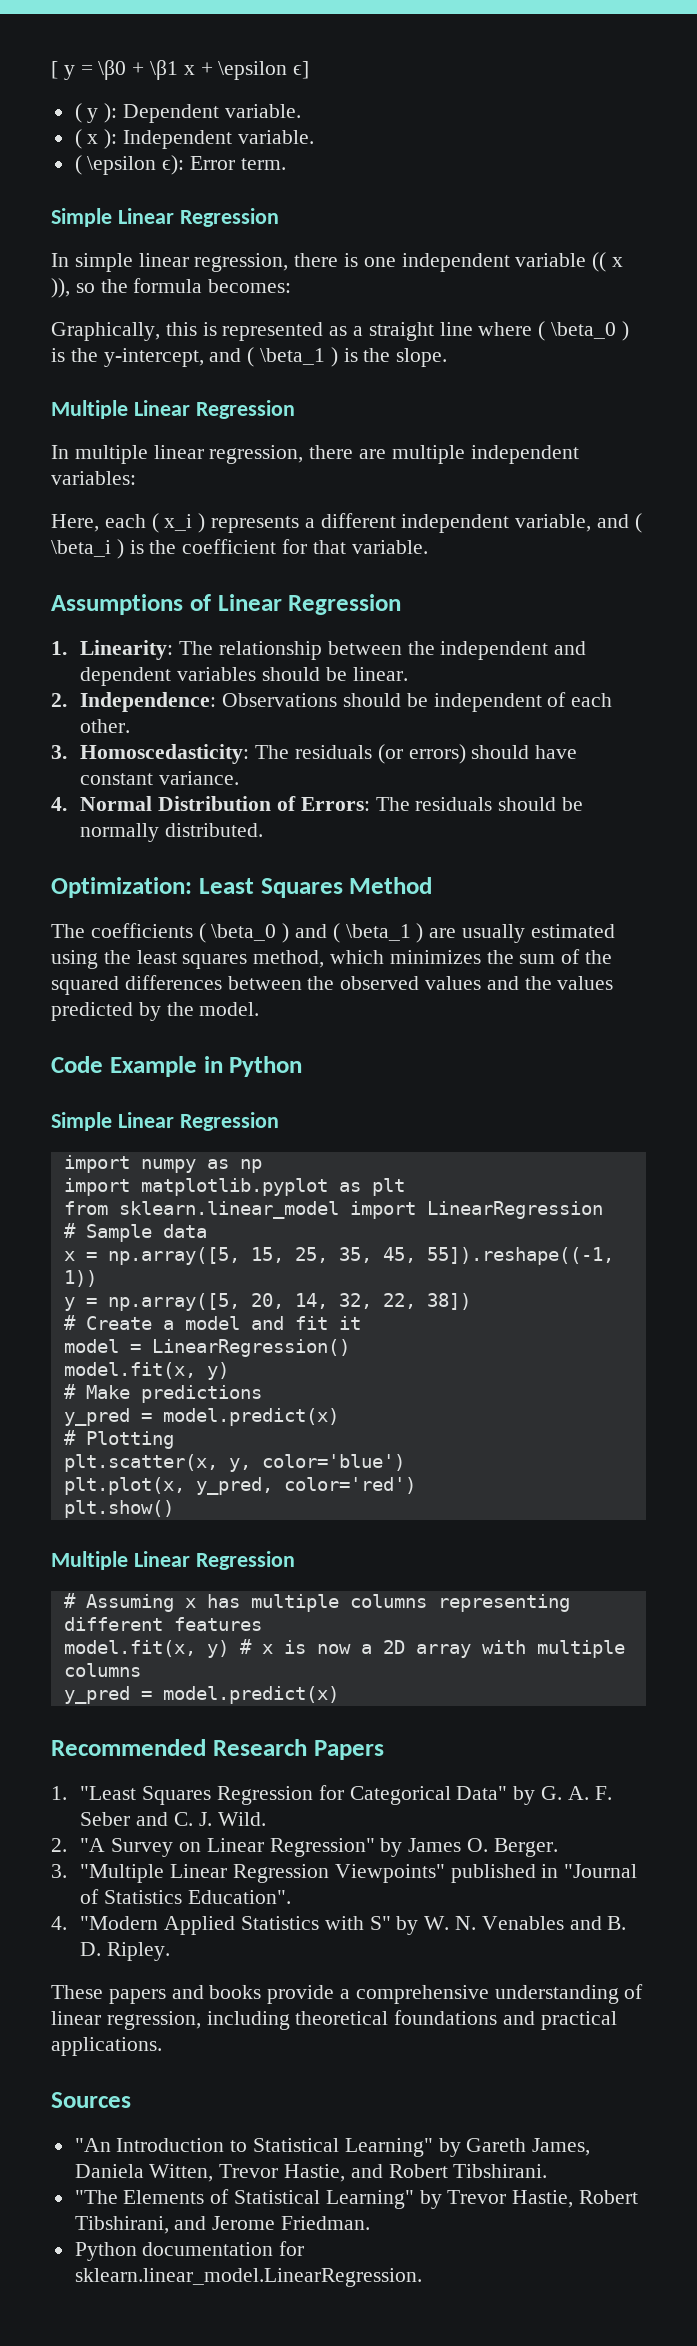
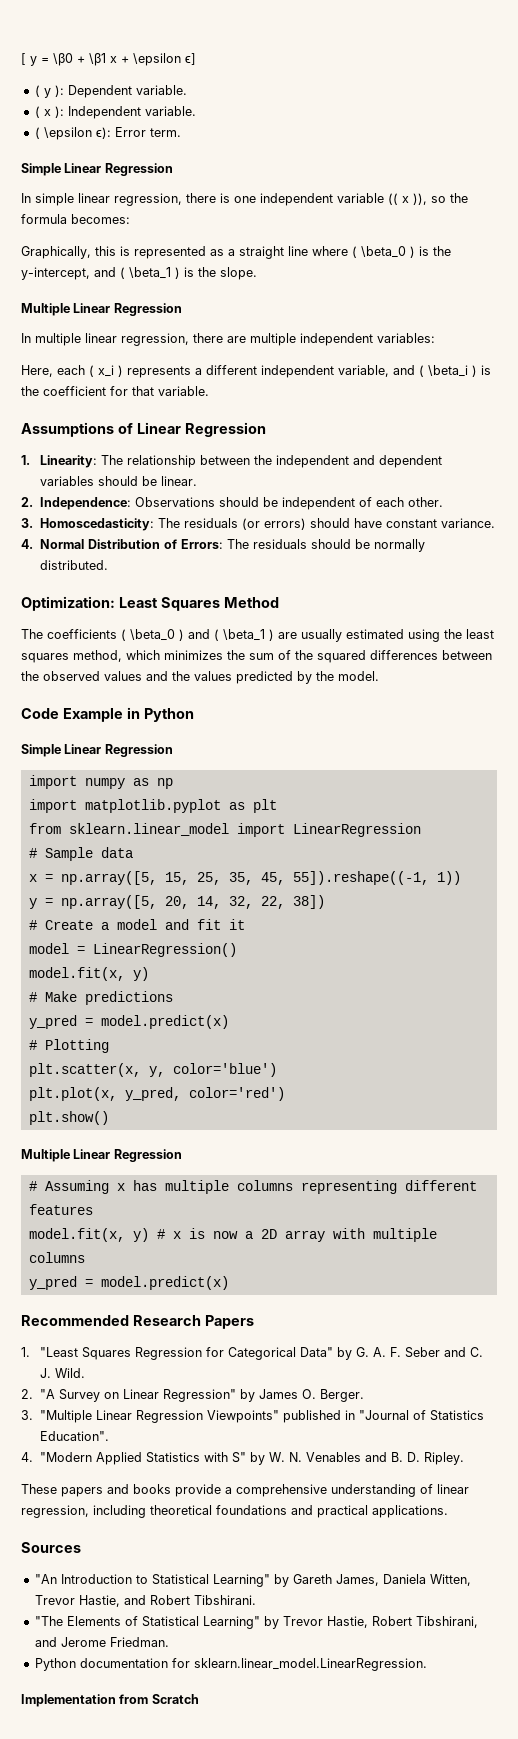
(422, 2277) none -> [21,1694,199,1707] // Implementation from Scratch

